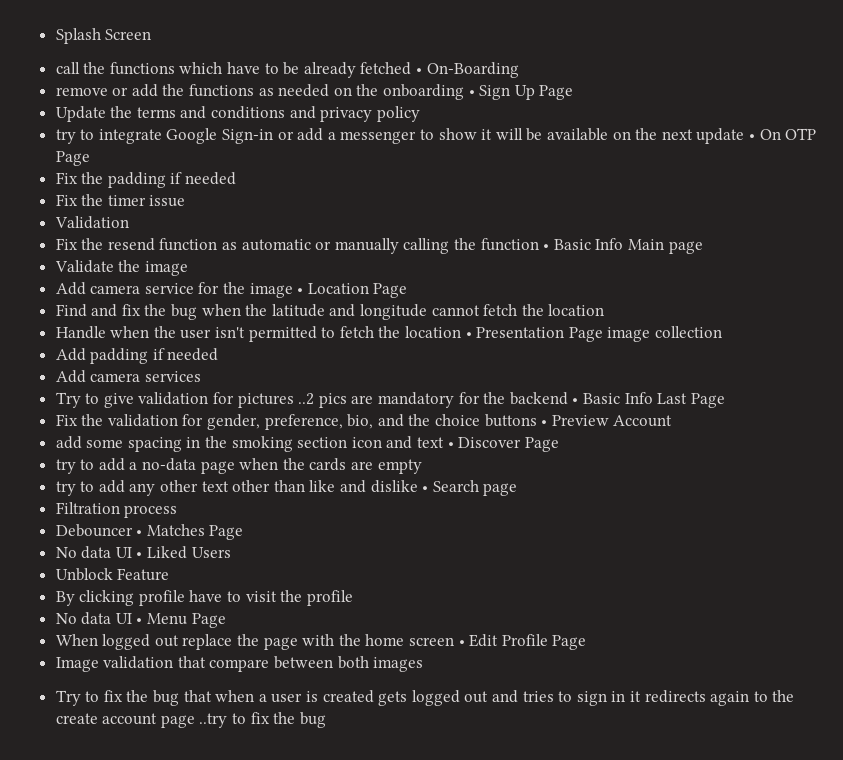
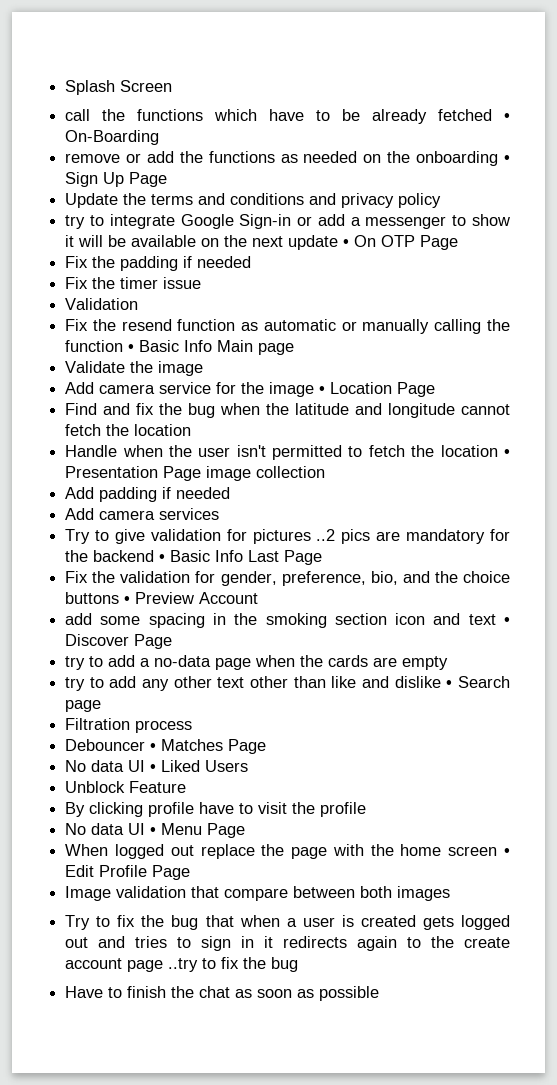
(326, 720) none -> [65,986,380,1001] // Have to finish the chat as soon as possible

